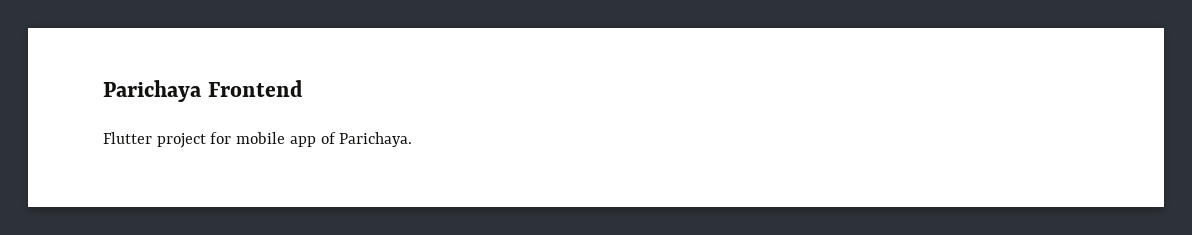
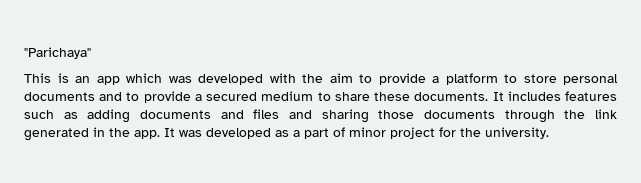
[103,80,303,102] [103,132,413,148] Parichaya Frontend // Flutter project for mobile app of Parichaya. -> [24,47,91,59] [24,73,618,85] [24,91,617,103] [24,109,617,123] [24,127,549,141] "Parichaya" // This is an app which was developed with the aim to provide a platform to store personal documents and to provide a secured medium to share these documents. It includes features such as adding documents and files and sharing those documents through the link generated in the app. It was developed as a part of minor project for the university.

